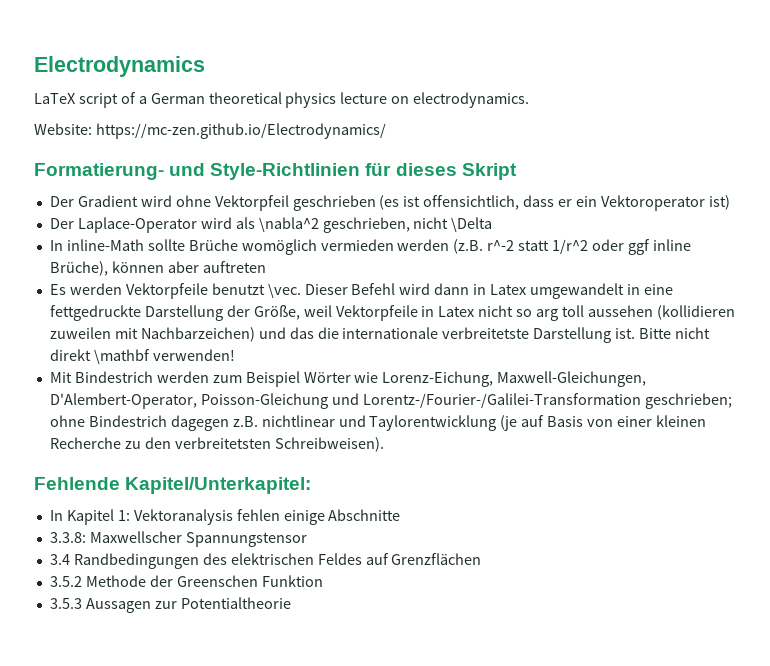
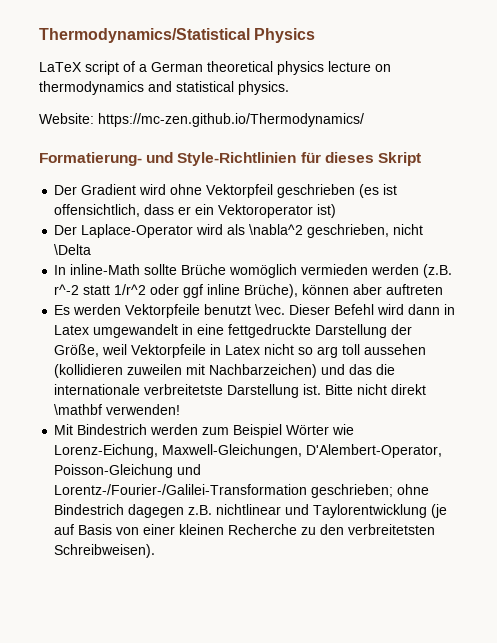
[34,56,205,77] Electrodynamics -> [39,28,316,43] Thermodynamics/Statistical Physics
[413,92,530,108] electrodynamics. -> [39,81,289,95] thermodynamics and statistical physics.
[95,123,386,139] https://mc-zen.github.io/Electrodynamics/ -> [98,113,364,127] https://mc-zen.github.io/Thermodynamics/
[34,477,312,494] [49,509,401,525] [49,531,307,547] [49,553,482,569] [49,575,323,587] [49,597,291,613] // Fehlende Kapitel/Unterkapitel: // In Kapitel 1: Vektoranalysis fehlen einige Abschnitte // 3.3.8: Maxwellscher Spannungstensor // 3.4 Randbedingungen des elektrischen Feldes auf Grenzflächen // 3.5.2 Methode der Greenschen Funktion // 3.5.3 Aussagen zur Potentialtheorie -> (156, 551) none

